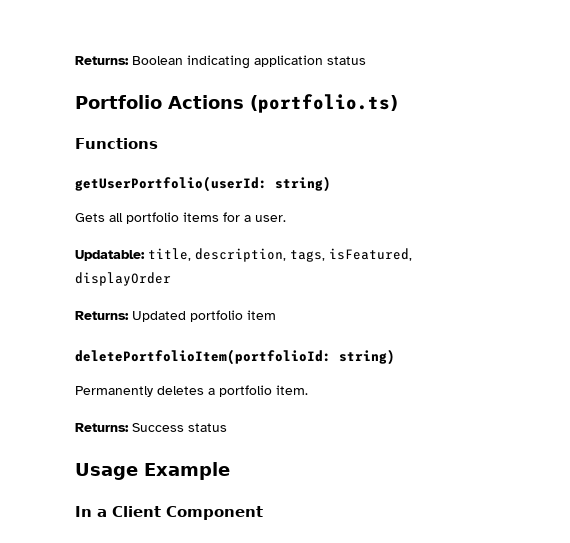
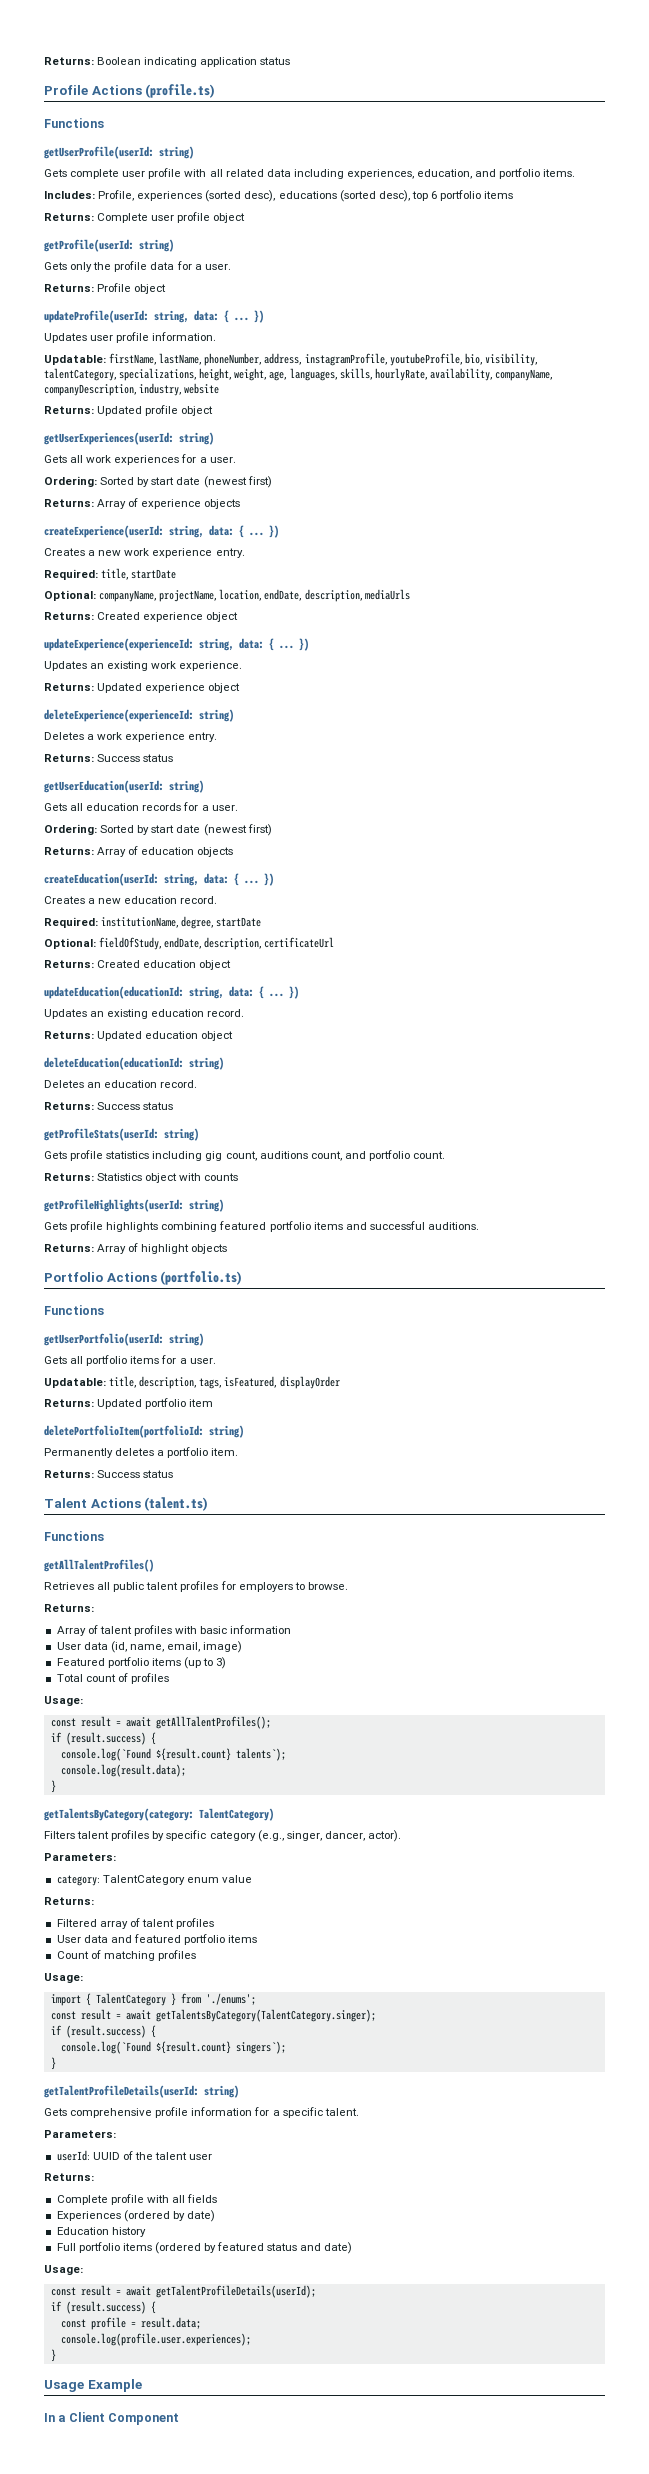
(366, 60) none -> [44,84,216,98] [44,118,104,128] [44,146,194,159] [44,168,576,179] [44,190,514,202] [44,212,246,223] [44,239,174,252] [44,261,231,272] [44,283,167,294] [44,310,264,323] [44,332,217,343] [44,353,537,366] [44,368,552,381] [44,383,220,396] [44,405,214,416] [44,432,214,445] [44,454,236,465] [44,476,272,488] [44,498,241,509] [44,525,279,538] [44,548,245,558] [44,568,177,580] [44,589,410,602] [44,612,239,622] [44,638,309,651] [44,661,243,671] [44,683,241,693] [44,709,234,722] [44,732,218,742] [44,754,174,762] [44,780,204,793] [44,802,238,811] [44,824,272,836] [44,846,234,857] [44,873,274,886] [44,896,218,904] [44,916,262,929] [44,937,335,950] [44,960,232,970] [44,986,299,999] [44,1009,245,1019] [44,1031,234,1041] [44,1057,224,1070] [44,1080,198,1088] [44,1102,174,1110] [44,1128,199,1141] [44,1150,446,1161] [44,1173,239,1183] [44,1199,224,1212] [44,1221,479,1232] [44,1243,228,1254] // Profile Actions (profile.ts) // Functions // getUserProfile(userId: string) // Gets complete user profile with all related data including experiences, education, and portfolio items. // Includes: Profile, experiences (sorted desc), educations (sorted desc), top 6 portfolio items // Returns: Complete user profile object // getProfile(userId: string) // Gets only the profile data for a user. // Returns: Profile object // updateProfile(userId: string, data: { ... }) // Updates user profile information. // Updatable: firstName, lastName, phoneNumber, address, instagramProfile, youtubeProfile, bio, visibility, talentCategory, specializations, height, weight, age, languages, skills, hourlyRate, availability, companyName, companyDescription, industry, website // Returns: Updated profile object // getUserExperiences(userId: string) // Gets all work experiences for a user. // Ordering: Sorted by start date (newest first) // Returns: Array of experience objects // createExperience(userId: string, data: { ... }) // Creates a new work experience entry. // Required: title, startDate // Optional: companyName, projectName, location, endDate, description, mediaUrls // Returns: Created experience object // updateExperience(experienceId: string, data: { ... }) // Updates an existing work experience. // Returns: Updated experience object // deleteExperience(experienceId: string) // Deletes a work experience entry. // Returns: Success status // getUserEducation(userId: string) // Gets all education records for a user. // Ordering: Sorted by start date (newest first) // Returns: Array of education objects // createEducation(userId: string, data: { ... }) // Creates a new education record. // Required: institutionName, degree, startDate // Optional: fieldOfStudy, endDate, description, certificateUrl // Returns: Created education object // updateEducation(educationId: string, data: { ... }) // Updates an existing education record. // Returns: Updated education object // deleteEducation(educationId: string) // Deletes an education record. // Returns: Success status // getProfileStats(userId: string) // Gets profile statistics including gig count, auditions count, and portfolio count. // Returns: Statistics object with counts // getProfileHighlights(userId: string) // Gets profile highlights combining featured portfolio items and successful auditions. // Returns: Array of highlight objects
(227, 427) none -> [44,1497,209,1511] [44,1531,104,1541] [44,1559,154,1572] [44,1581,348,1592] [44,1604,94,1612] [56,1625,292,1636] [56,1641,243,1653] [56,1657,227,1669] [56,1673,169,1684] [44,1696,83,1706] [50,1716,271,1729] [50,1732,156,1745] [60,1748,286,1761] [60,1764,186,1777] [50,1780,56,1793] [44,1808,274,1821] [44,1830,401,1842] [44,1853,116,1861] [56,1875,252,1886] [44,1897,94,1905] [56,1918,215,1929] [56,1934,258,1945] [56,1950,196,1961] [44,1973,83,1983] [50,1993,256,2006] [50,2009,376,2022] [50,2025,156,2038] [60,2041,286,2054] [50,2057,56,2070] [44,2085,239,2098] [44,2107,359,2118] [44,2130,116,2138] [56,2150,213,2161] [44,2173,94,2181] [56,2194,218,2205] [56,2210,215,2222] [56,2227,146,2237] [56,2242,353,2254] [44,2265,83,2275] [50,2285,316,2298] [50,2301,156,2314] [60,2317,201,2330] [60,2333,251,2346] [50,2349,56,2362] // Talent Actions (talent.ts) // Functions // getAllTalentProfiles() // Retrieves all public talent profiles for employers to browse. // Returns: // Array of talent profiles with basic information // User data (id, name, email, image) // Featured portfolio items (up to 3) // Total count of profiles // Usage: // const result = await getAllTalentProfiles(); // if (result.success) { // console.log(`Found ${result.count} talents`); // console.log(result.data); // } // getTalentsByCategory(category: TalentCategory) // Filters talent profiles by specific category (e.g., singer, dancer, actor). // Parameters: // category: TalentCategory enum value // Returns: // Filtered array of talent profiles // User data and featured portfolio items // Count of matching profiles // Usage: // import { TalentCategory } from './enums'; // const result = await getTalentsByCategory(TalentCategory.singer); // if (result.success) { // console.log(`Found ${result.count} singers`); // } // getTalentProfileDetails(userId: string) // Gets comprehensive profile information for a specific talent. // Parameters: // userId: UUID of the talent user // Returns: // Complete profile with all fields // Experiences (ordered by date) // Education history // Full portfolio items (ordered by featured status and date) // Usage: // const result = await getTalentProfileDetails(userId); // if (result.success) { // const profile = result.data; // console.log(profile.user.experiences); // }

